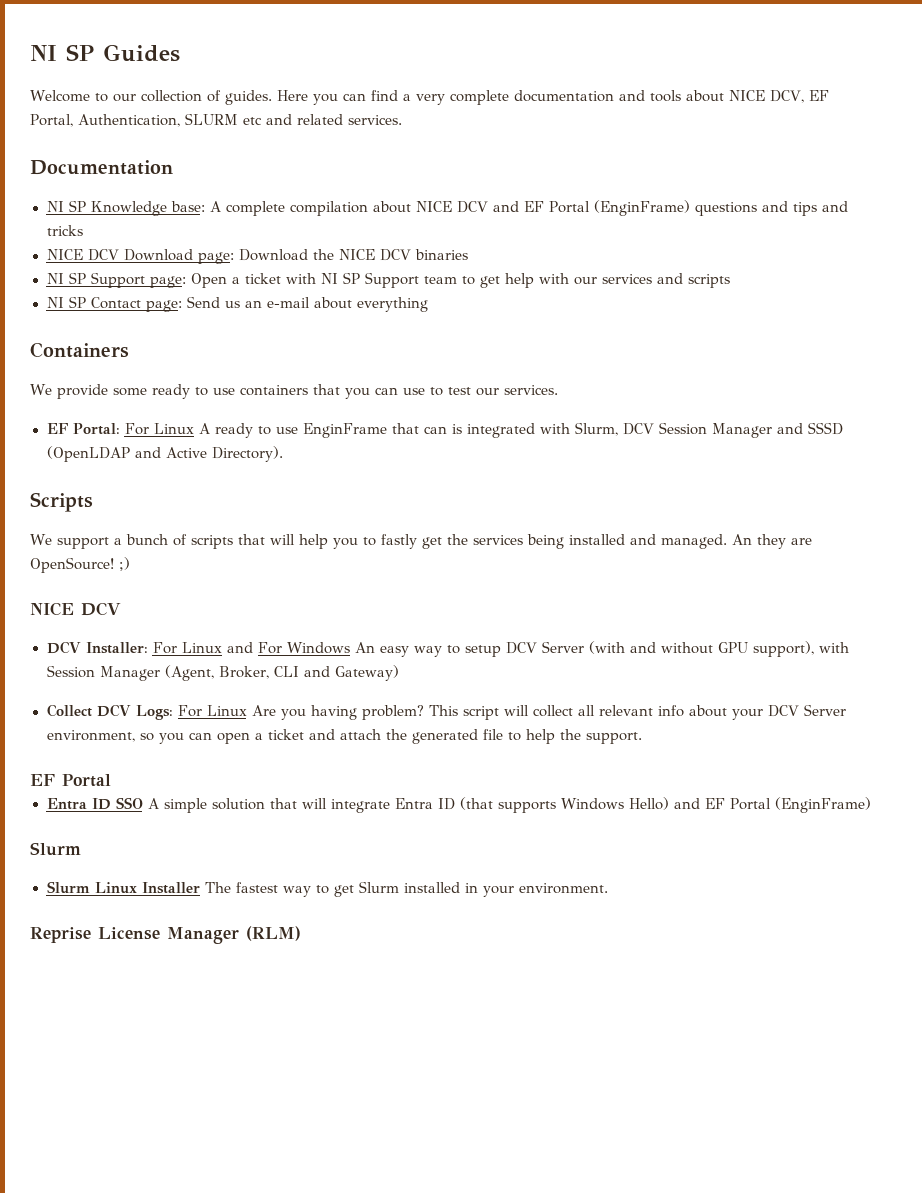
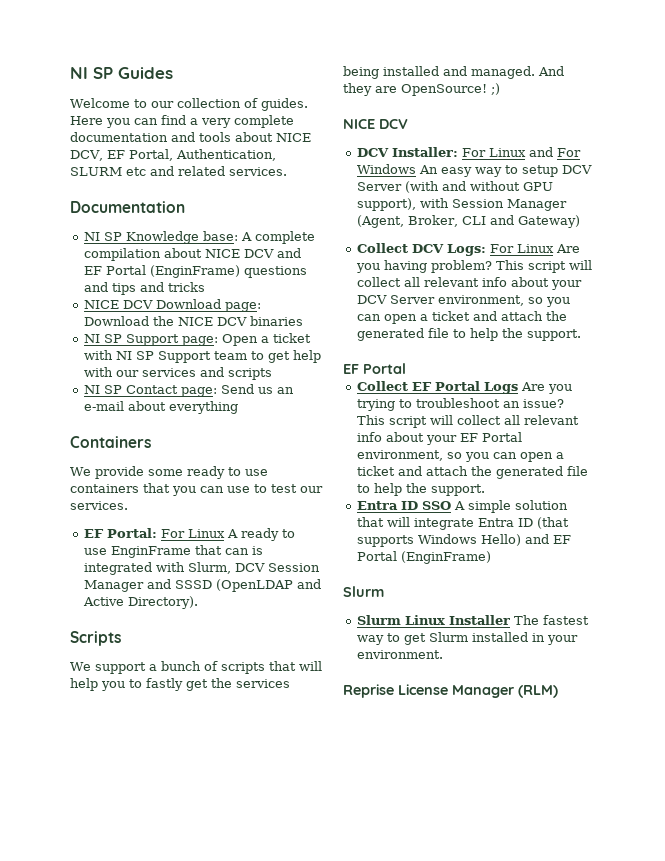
[731,534,752,545] An -> [538,66,564,76] And
(111, 780) none -> [357,381,573,394] [357,398,565,411] [357,415,580,428] [357,432,523,445] [357,450,565,462] [357,466,589,479] [357,483,486,496] // Collect EF Portal Logs Are you trying to troubleshoot an issue? This script will collect all relevant info about your EF Portal environment, so you can open a ticket and attach the generated file to help the support.

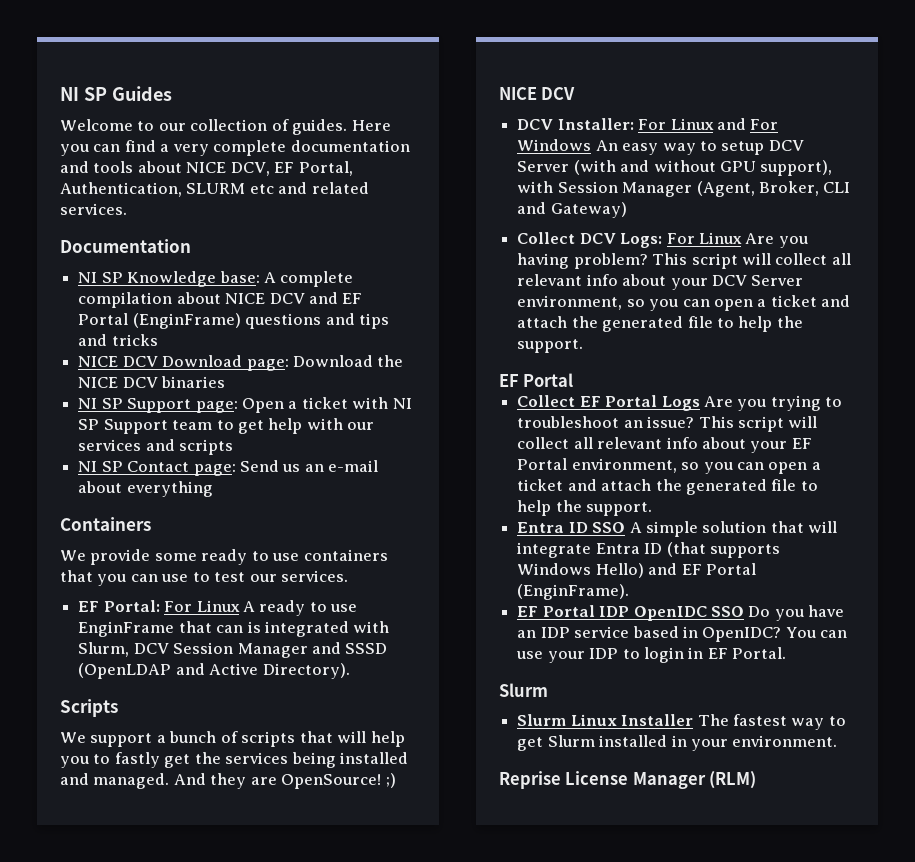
[401,551,492,564] (EnginFrame) -> [517,584,630,600] [517,605,845,621] [517,626,848,642] [516,647,787,663] (EnginFrame). // EF Portal IDP OpenIDC SSO Do you have an IDP service based in OpenIDC? You can use your IDP to login in EF Portal.

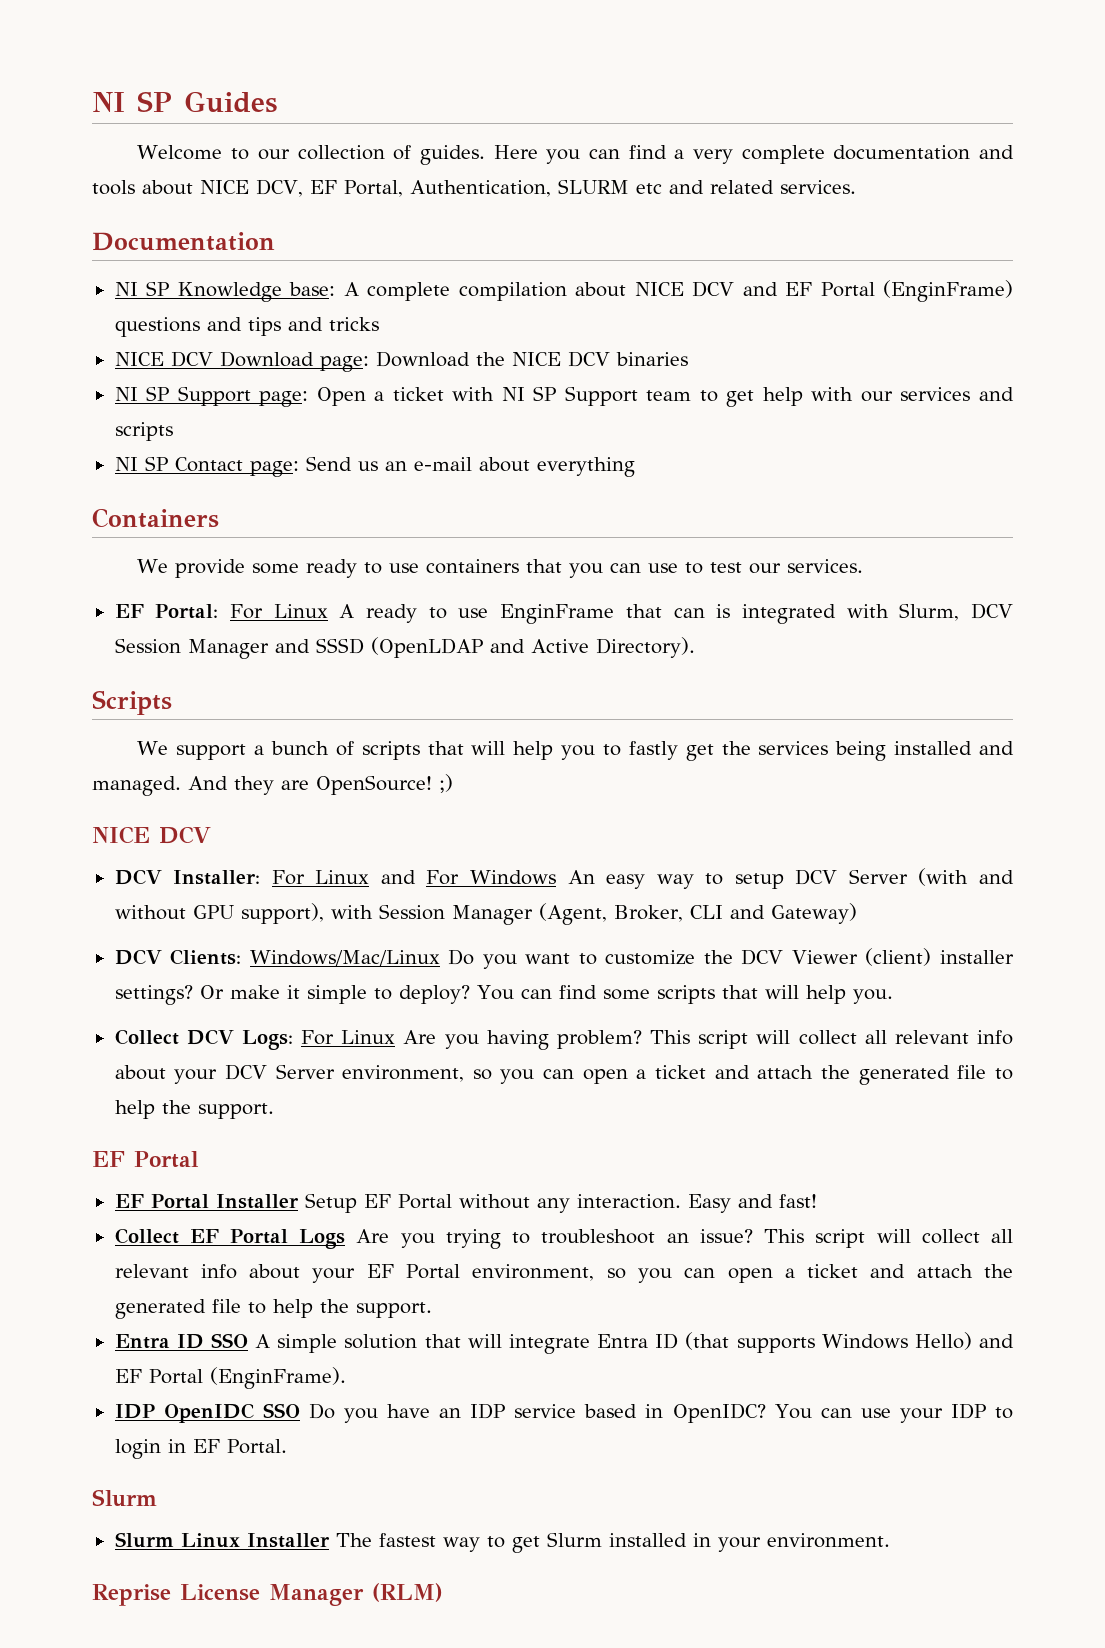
(627, 210) none -> [114,948,1015,969] [114,985,893,1005] // DCV Clients: Windows/Mac/Linux Do you want to customize the DCV Viewer (client) installer settings? Or make it simple to deploy? You can find some scripts that will help you.
(574, 380) none -> [114,1193,817,1213] // EF Portal Installer Setup EF Portal without any interaction. Easy and fast!
[517,605,595,617] EF Portal -> (346, 1378) none

